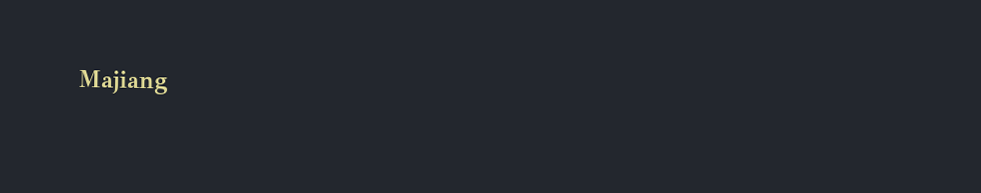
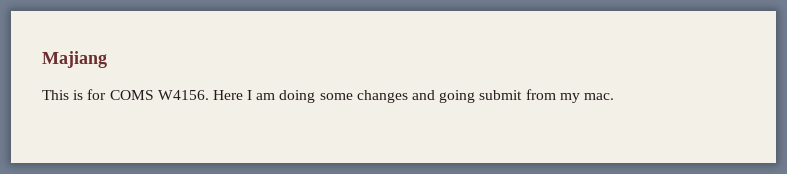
(168, 82) none -> [42,89,614,103] // This is for COMS W4156. Here I am doing some changes and going submit from my mac.

